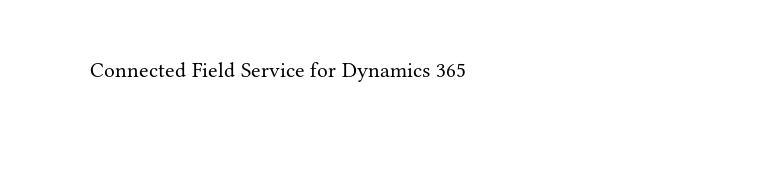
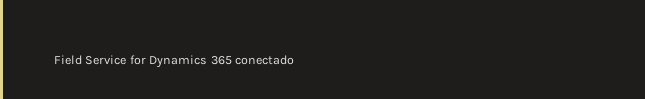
[90,62,186,78] Connected -> (54, 60) none
(467, 70) none -> [234,55,294,65] conectado

